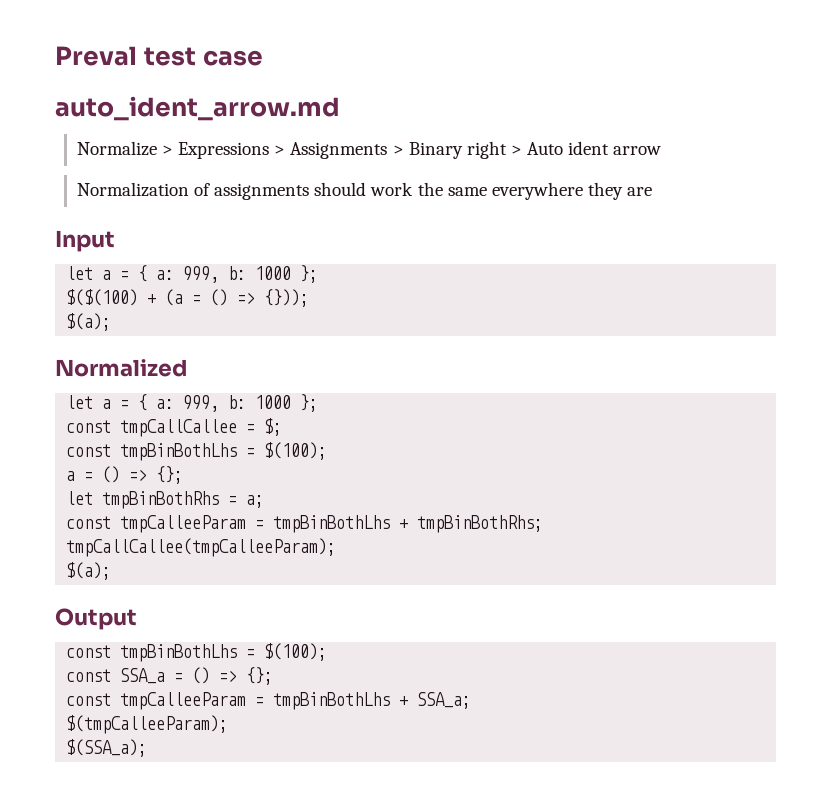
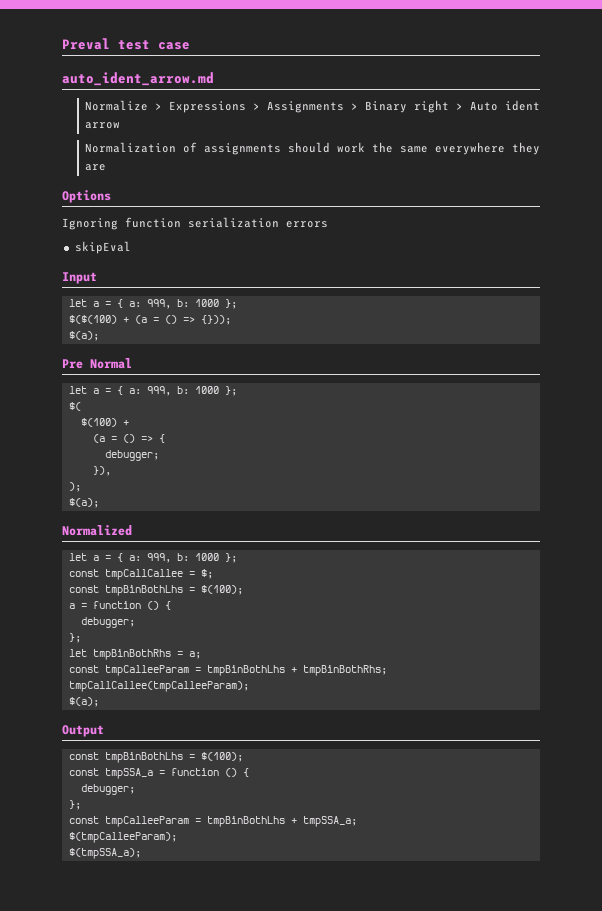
(653, 191) none -> [62,190,111,203] [62,217,328,230] [74,241,131,254] // Options // Ignoring function serialization errors // skipEval
(112, 322) none -> [62,358,132,369] [68,386,237,396] [68,402,81,411] [80,418,129,427] [92,434,165,443] [104,450,159,461] [92,466,111,476] [68,482,81,492] [68,498,99,508] // Pre Normal // let a = { a: 999, b: 1000 }; // $( // $(100) + // (a = () => { // debugger; // }), // ); // $(a);
[102,466,184,484] () => {}; -> [92,601,171,610] [80,617,135,628] [68,633,81,643] function () { // debugger; // };
[120,667,274,685] [66,692,472,710] SSA_a = () => {}; // const tmpCalleeParam = tmpBinBothLhs + SSA_a; -> [104,768,249,779] [80,784,135,795] [68,800,81,810] [68,816,357,827] tmpSSA_a = function () { // debugger; // }; // const tmpCalleeParam = tmpBinBothLhs + tmpSSA_a;
[66,739,148,757] $(SSA_a); -> [68,848,141,859] $(tmpSSA_a);

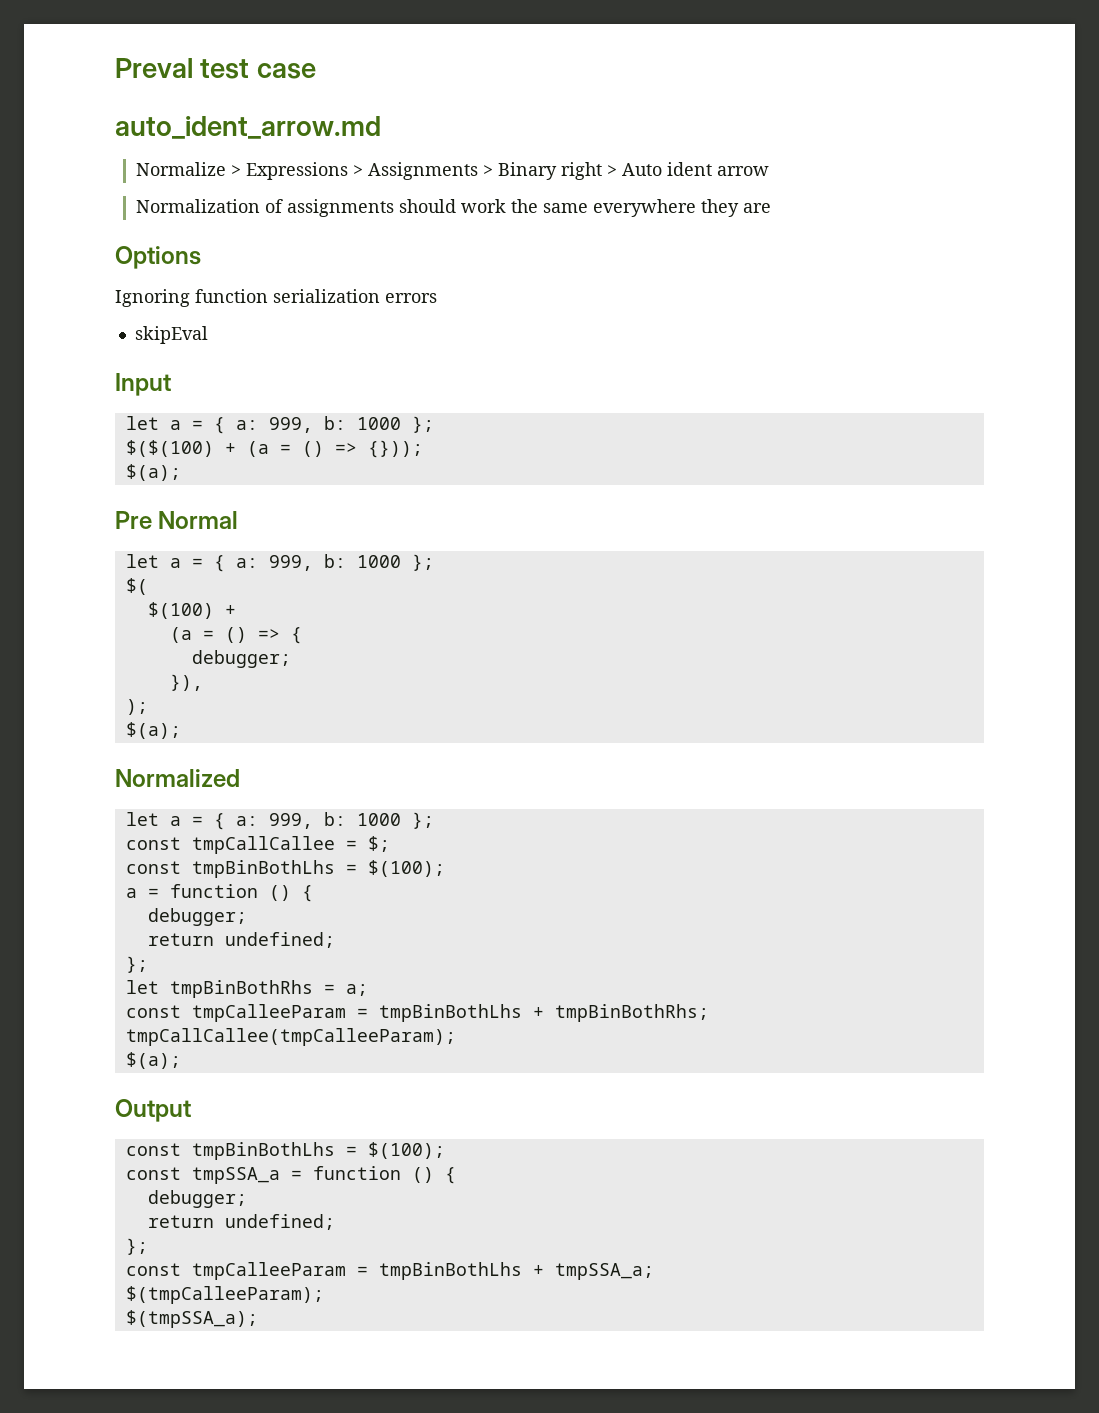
(135, 622) none -> [147,932,335,948] // return undefined;
(135, 789) none -> [147,1214,335,1230] // return undefined;

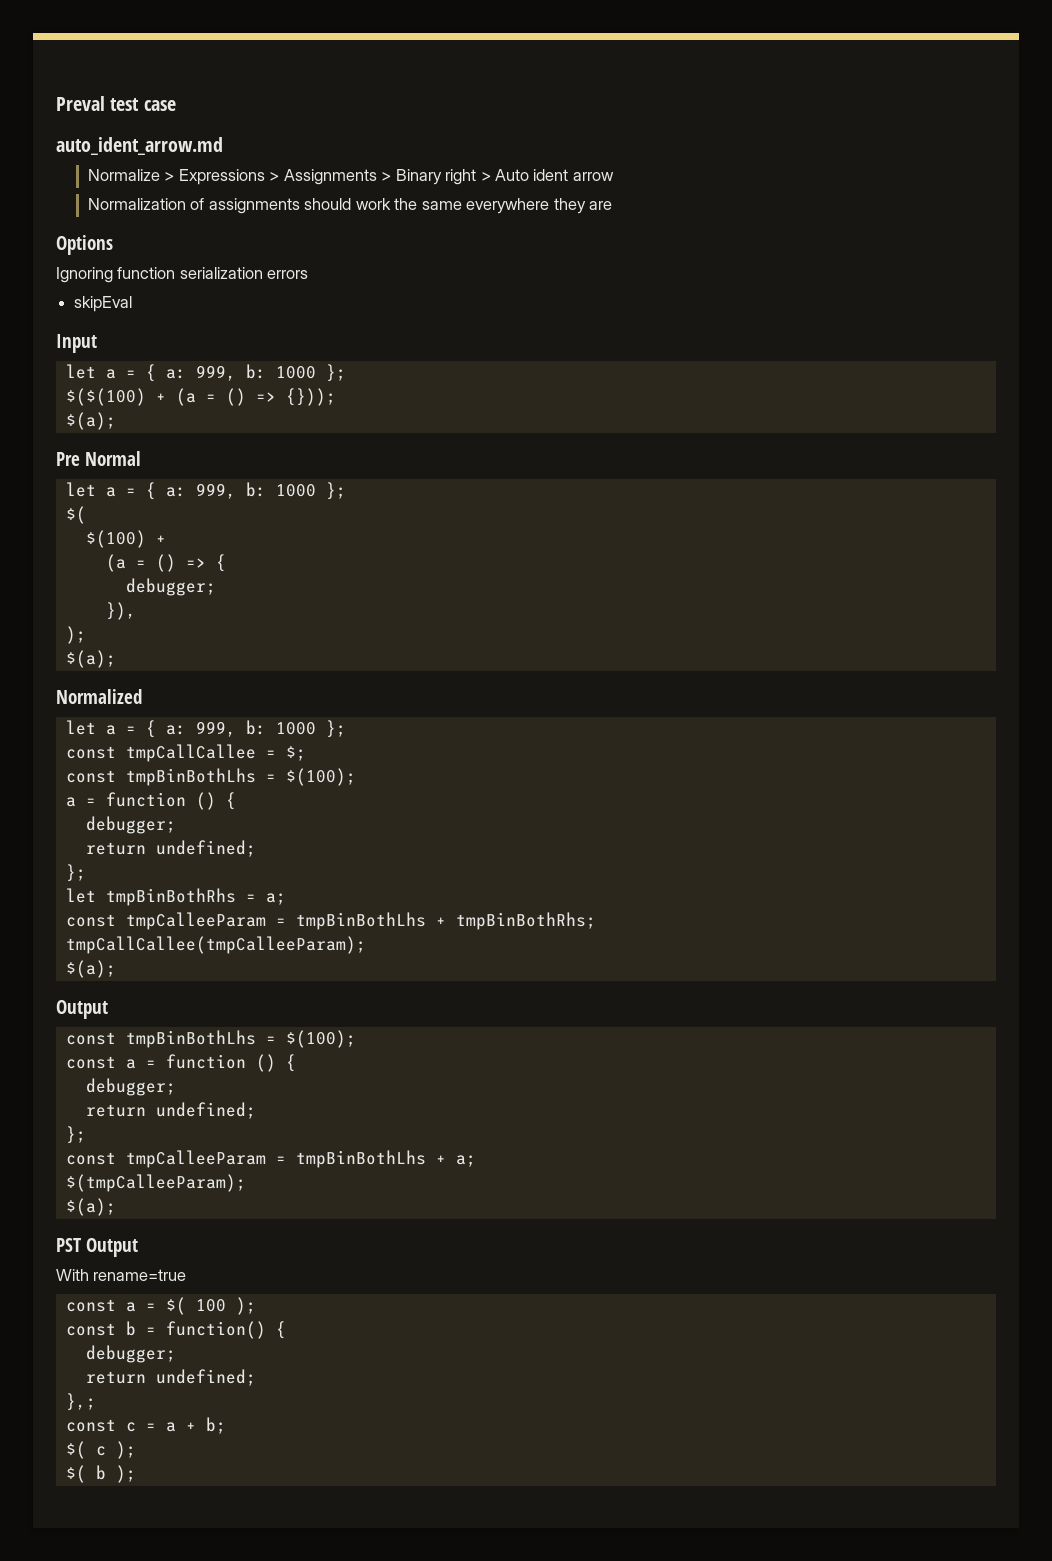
[191,1167,280,1184] tmpSSA_a -> [125,1059,136,1069] a
[554,1263,654,1280] tmpSSA_a; -> [455,1155,476,1167] a;
[125,1310,258,1328] $(tmpSSA_a); -> [65,1198,116,1216] [56,1238,138,1257] [56,1269,187,1281] [65,1297,256,1315] [65,1321,286,1339] [85,1345,176,1363] [85,1369,256,1386] [65,1393,96,1411] [65,1417,226,1434] [65,1441,136,1459] [65,1465,136,1483] $(a); // PST Output // With rename=true // const a = $( 100 ); // const b = function() { // debugger; // return undefined; // },; // const c = a + b; // $( c ); // $( b );

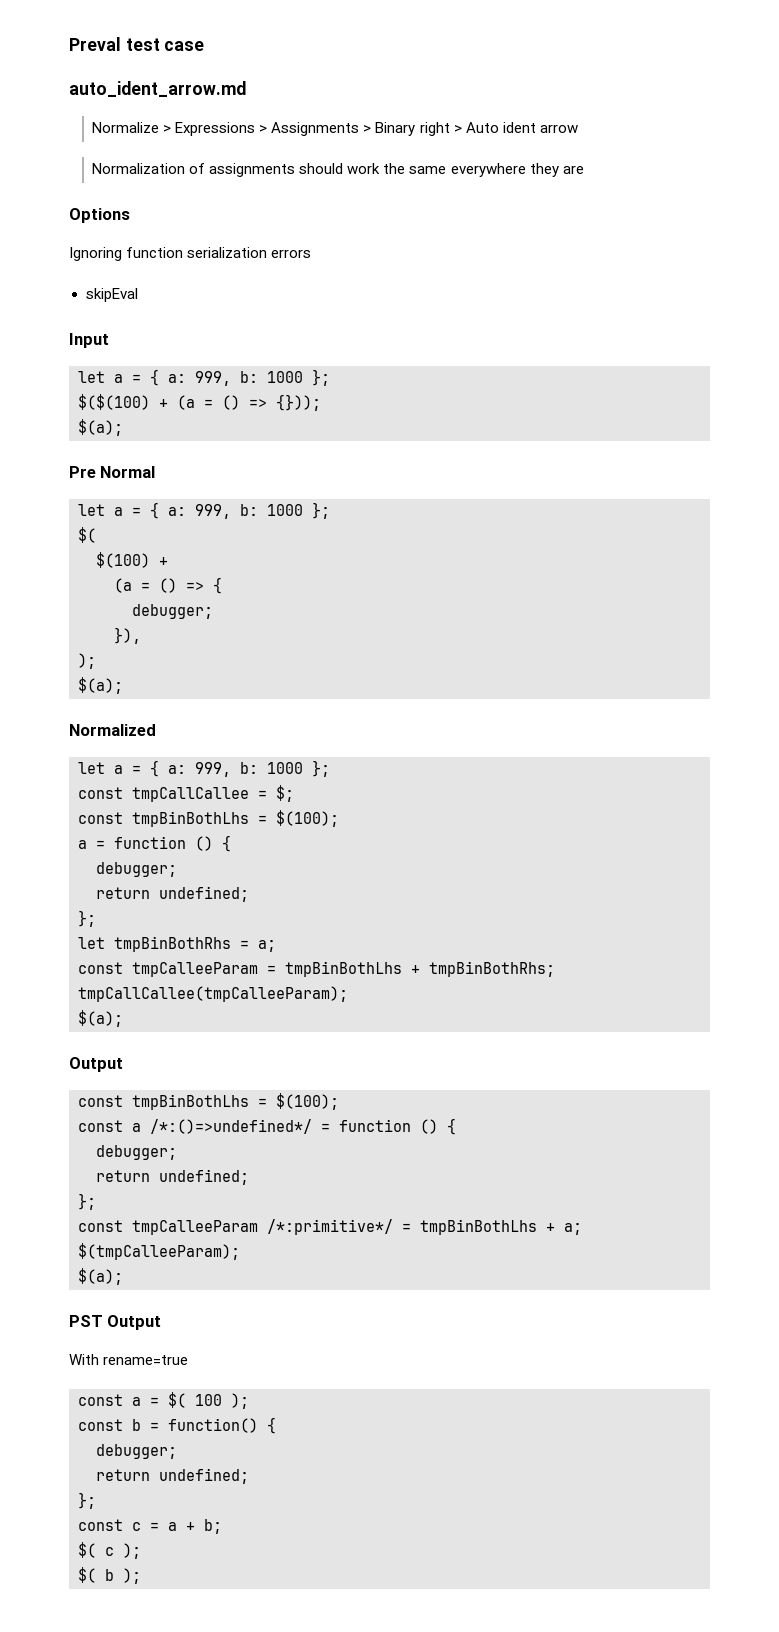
(136, 1064) none -> [150,1119,312,1134] /*:()=>undefined*/
(266, 1159) none -> [267,1219,393,1235] /*:primitive*/
[65,1393,96,1411] },; -> [78,1492,96,1509] };

